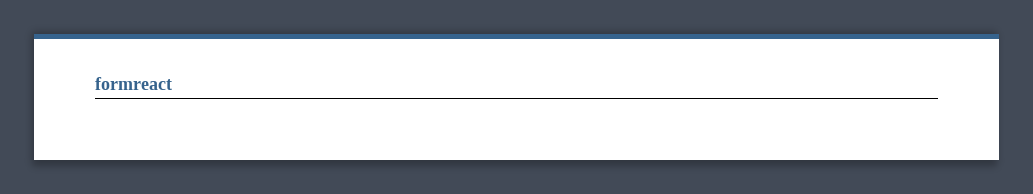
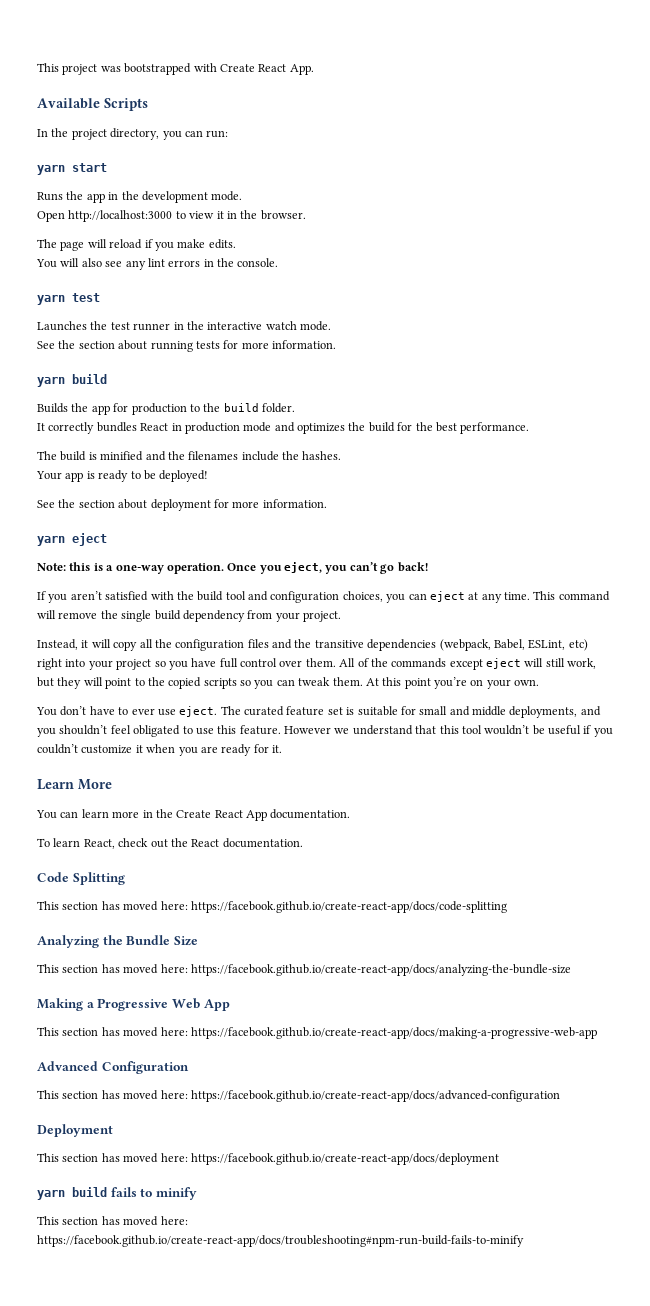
[95,77,172,90] formreact -> [37,63,314,75] [37,98,148,111] [37,128,229,140] [37,163,107,175] [37,191,243,203] [37,210,306,222] [37,239,236,251] [36,258,279,270] [37,293,100,305] [37,321,331,331] [37,340,336,352] [37,374,107,387] [37,403,295,415] [37,422,530,434] [37,451,342,461] [36,470,209,482] [37,499,327,511] [37,533,107,546] [37,562,428,574] [37,591,610,603] [37,610,341,622] [37,639,588,651] [37,658,597,670] [37,677,540,689] [36,706,601,718] [37,725,613,737] [37,744,282,756] [37,779,112,790] [36,809,351,821] [37,838,303,849] [37,872,125,885] [37,901,507,913] [37,935,198,948] [37,964,571,976] [37,998,230,1011] [37,1027,597,1039] [37,1061,189,1074] [37,1090,560,1102] [37,1124,113,1137] [37,1153,499,1165] [37,1187,197,1200] [37,1216,188,1226] [37,1235,524,1247] This project was bootstrapped with Create React App. // Available Scripts // In the project directory, you can run: // yarn start // Runs the app in the development mode. // Open http://localhost:3000 to view it in the browser. // The page will reload if you make edits. // You will also see any lint errors in the console. // yarn test // Launches the test runner in the interactive watch mode. // See the section about running tests for more information. // yarn build // Builds the app for production to the build folder. // It correctly bundles React in production mode and optimizes the build for the best performance. // The build is minified and the filenames include the hashes. // Your app is ready to be deployed! // See the section about deployment for more information. // yarn eject // Note: this is a one-way operation. Once you eject, you can’t go back! // If you aren’t satisfied with the build tool and configuration choices, you can eject at any time. This command will remove the single build dependency from your project. // Instead, it will copy all the configuration files and the transitive dependencies (webpack, Babel, ESLint, etc) right into your project so you have full control over them. All of the commands except eject will still work, but they will point to the copied scripts so you can tweak them. At this point you’re on your own. // You don’t have to ever use eject. The curated feature set is suitable for small and middle deployments, and you shouldn’t feel obligated to use this feature. However we understand that this tool wouldn’t be useful if you couldn’t customize it when you are ready for it. // Learn More // You can learn more in the Create React App documentation. // To learn React, check out the React documentation. // Code Splitting // This section has moved here: https://facebook.github.io/create-react-app/docs/code-splitting // Analyzing the Bundle Size // This section has moved here: https://facebook.github.io/create-react-app/docs/analyzing-the-bundle-size // Making a Progressive Web App // This section has moved here: https://facebook.github.io/create-react-app/docs/making-a-progressive-web-app // Advanced Configuration // This section has moved here: https://facebook.github.io/create-react-app/docs/advanced-configuration // Deployment // This section has moved here: https://facebook.github.io/create-react-app/docs/deployment // yarn build fails to minify // This section has moved here: https://facebook.github.io/create-react-app/docs/troubleshooting#npm-run-build-fails-to-minify

